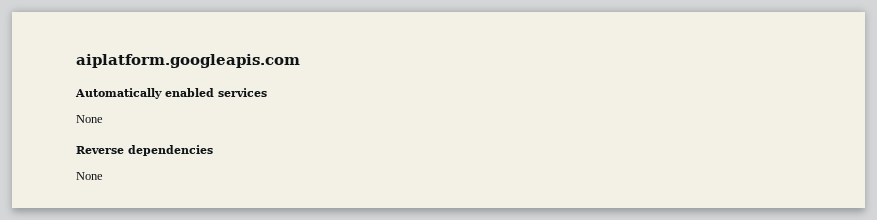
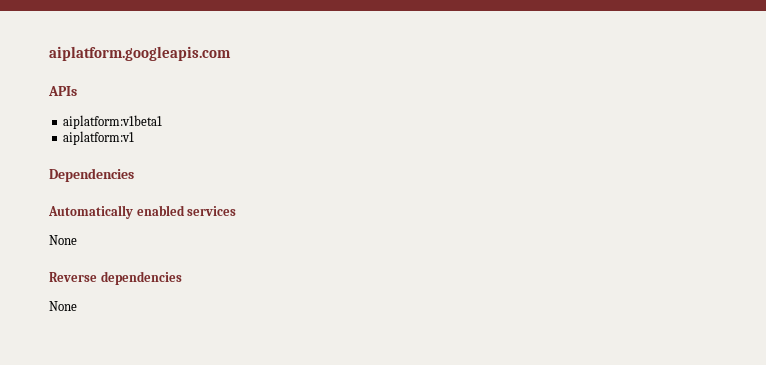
(300, 61) none -> [48,86,77,96] [63,115,163,129] [63,131,135,145] [49,168,134,182] // APIs // aiplatform:v1beta1 // aiplatform:v1 // Dependencies

